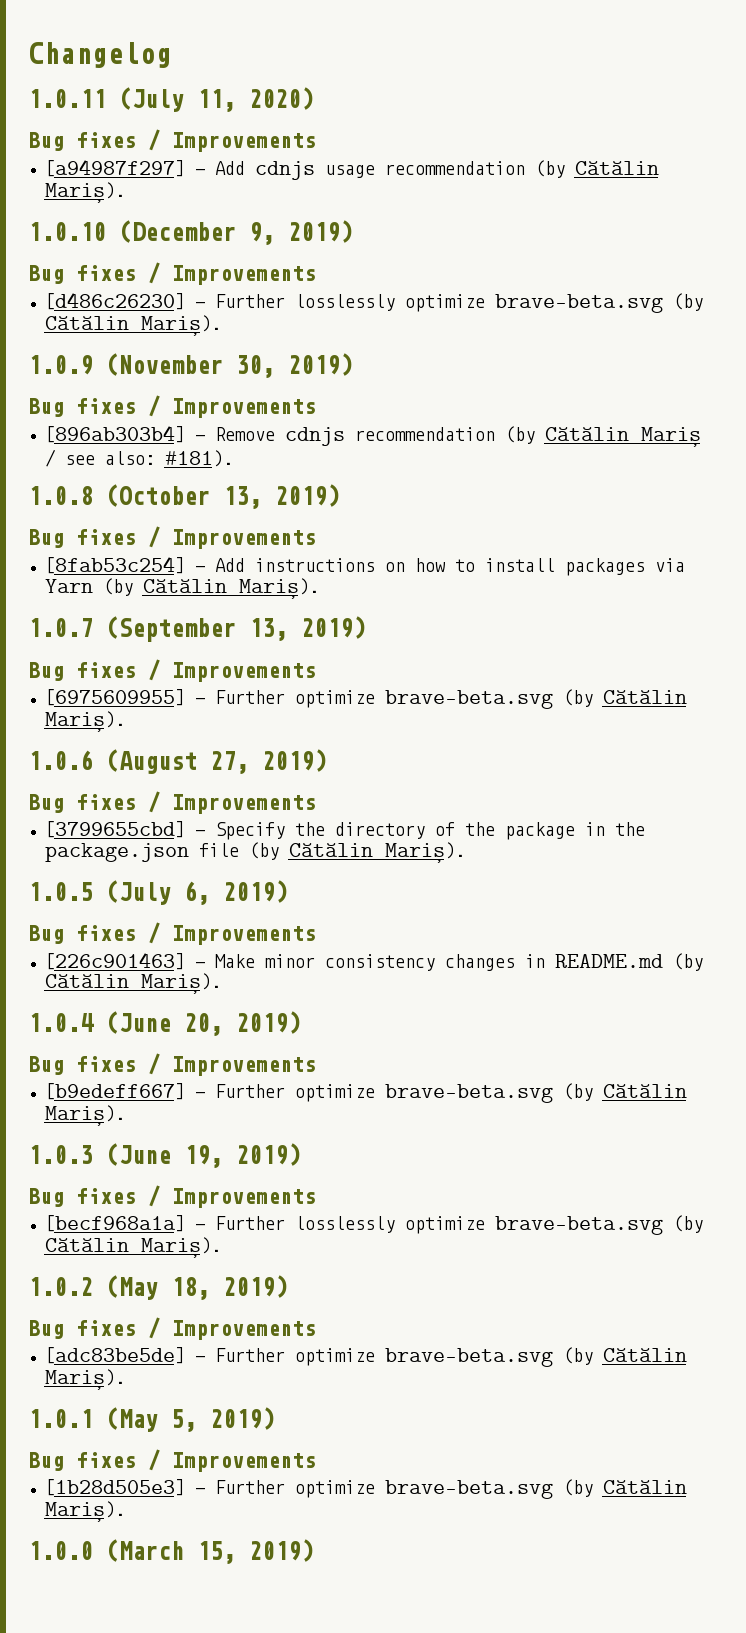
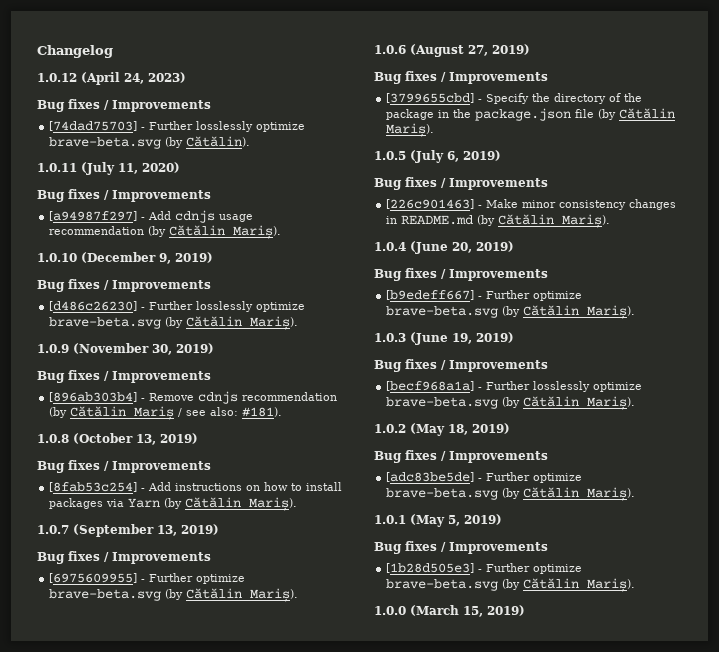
(172, 55) none -> [37,72,186,85] [37,99,211,112] [49,121,306,132] [49,136,251,149] // 1.0.12 (April 24, 2023) // Bug fixes / Improvements // [74dad75703] - Further losslessly optimize brave-beta.svg (by Cătălin).

